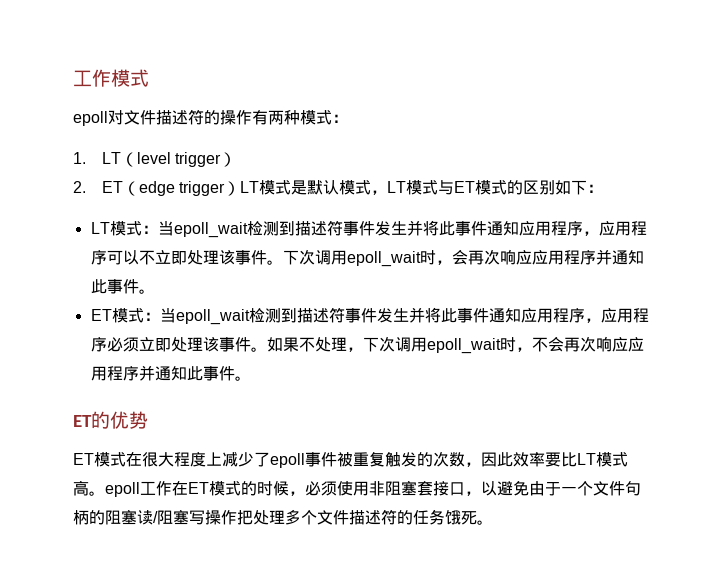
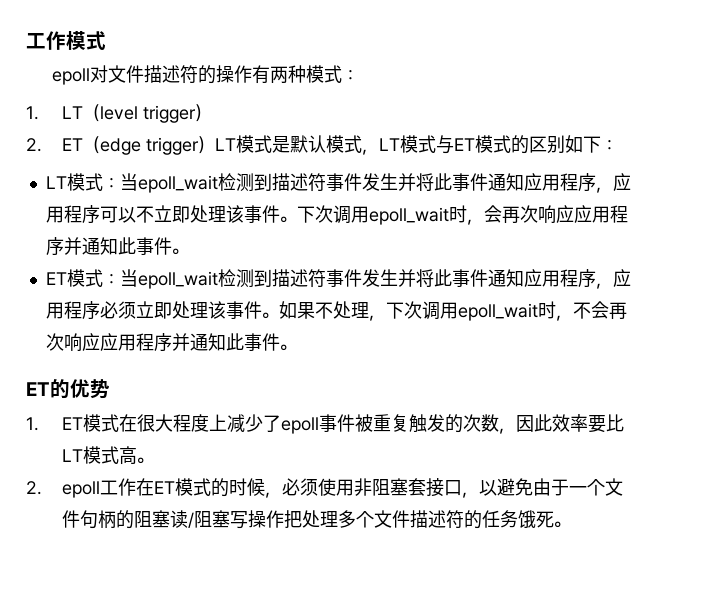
(148, 420) none -> [26,417,39,431] 1.
(105, 493) none -> [26,481,42,495] // 2.

